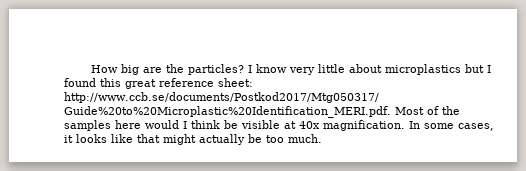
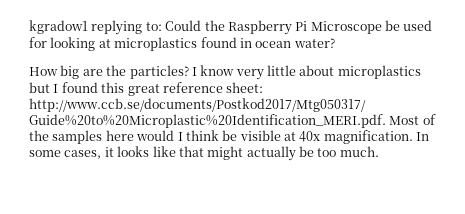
(90, 69) none -> [29,20,433,35] [29,37,335,51] kgradow1 replying to: Could the Raspberry Pi Microscope be used for looking at microplastics found in ocean water? //

